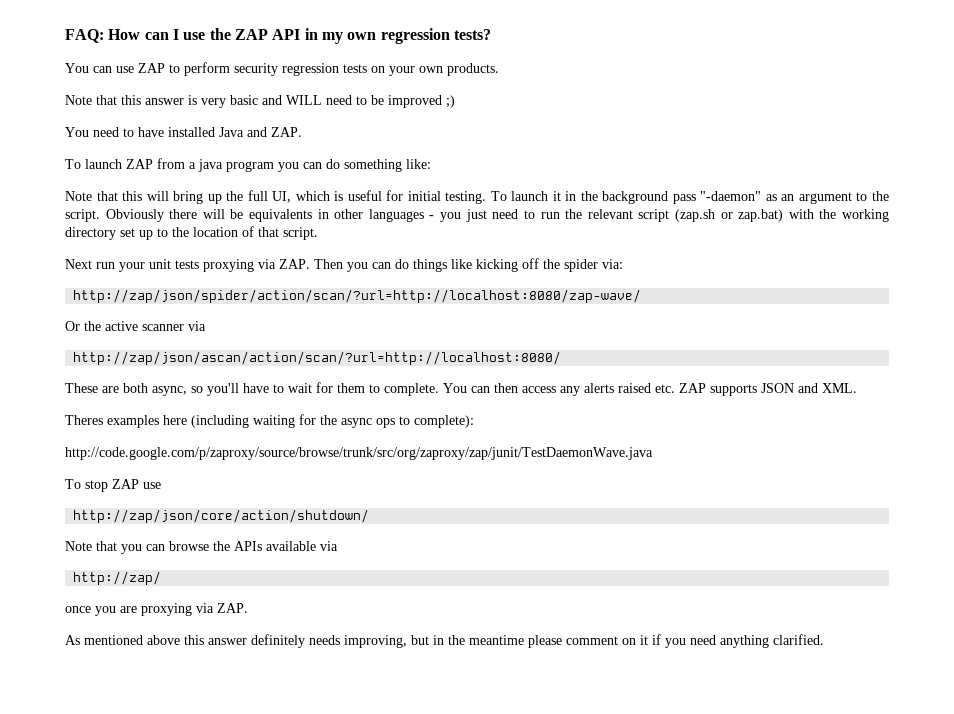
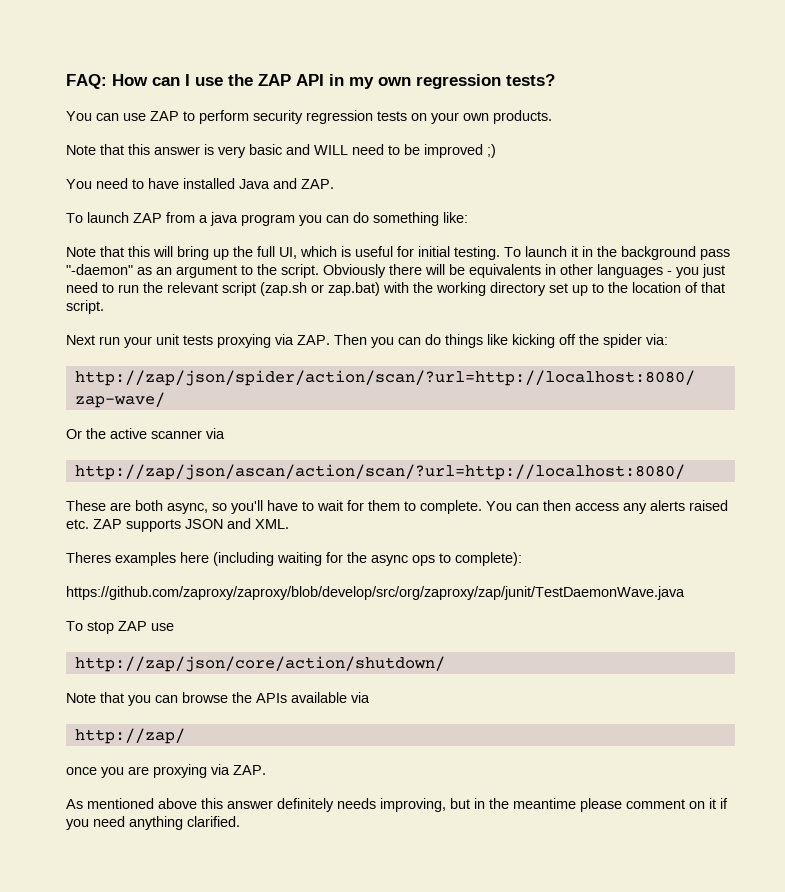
[65,447,653,460] http://code.google.com/p/zaproxy/source/browse/trunk/src/org/zaproxy/zap/junit/TestDaemonWave.java -> [66,586,685,600] https://github.com/zaproxy/zaproxy/blob/develop/src/org/zaproxy/zap/junit/TestDaemonWave.java

